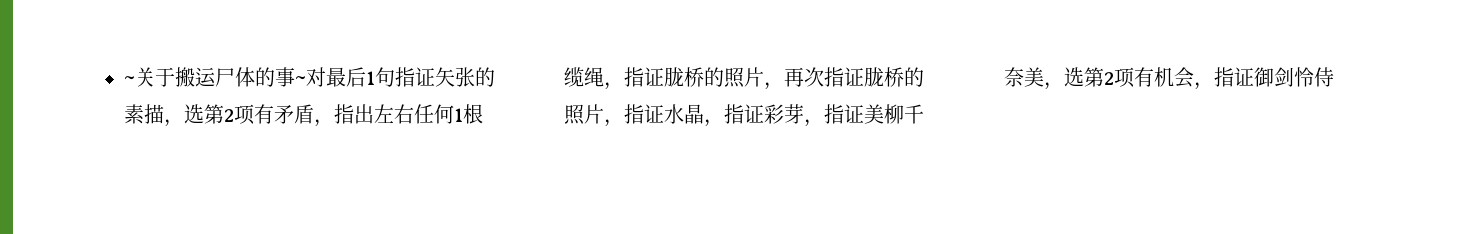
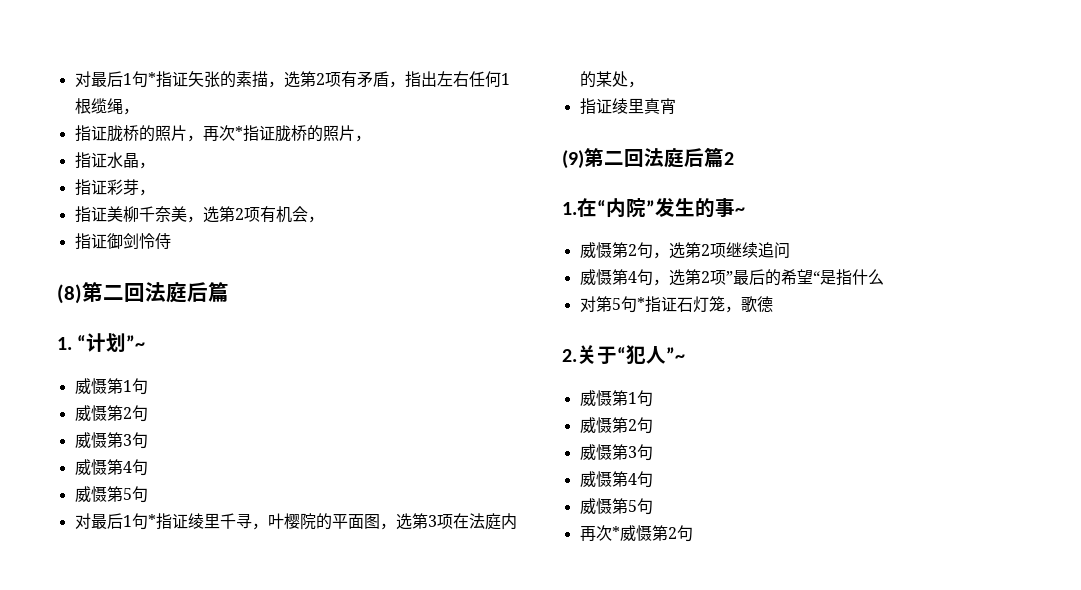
[124,67,395,87] ~关于搬运尸体的事~对最后1句 -> [74,71,156,88] 对最后1句*
(624, 86) none -> (139, 111) //
[824,67,924,87] [564,104,624,127] 指证胧桥的照片， -> [234,125,371,142] *指证胧桥的照片， //
(724, 123) none -> (155, 165) //
(824, 123) none -> (155, 192) //
(1214, 86) none -> (324, 219) //
(1334, 77) none -> [57,282,229,304] [57,333,146,352] [74,378,148,395] [74,405,148,422] [74,432,148,449] [74,459,148,476] [74,486,148,503] [74,513,517,530] [579,71,644,88] [579,98,676,115] [562,147,734,169] [562,197,745,218] [579,242,790,259] [579,269,884,286] [579,296,773,313] [562,345,685,365] [579,390,653,407] [579,417,653,434] [579,444,653,461] [579,471,653,488] [579,498,653,515] [579,525,693,542] // (8)第二回法庭后篇 // 1. “计划”~ // 威慑第1句 // 威慑第2句 // 威慑第3句 // 威慑第4句 // 威慑第5句 // 对最后1句*指证绫里千寻，叶樱院的平面图，选第3项在法庭内的某处， // 指证绫里真宵 // (9)第二回法庭后篇2 // 1.在“内院”发生的事~ // 威慑第2句，选第2项继续追问 // 威慑第4句，选第2项”最后的希望“是指什么 // 对第5句*指证石灯笼，歌德 // 2.关于“犯人”~ // 威慑第1句 // 威慑第2句 // 威慑第3句 // 威慑第4句 // 威慑第5句 // 再次*威慑第2句

